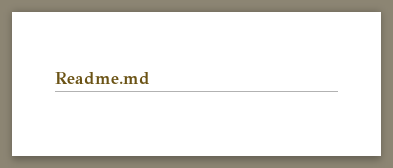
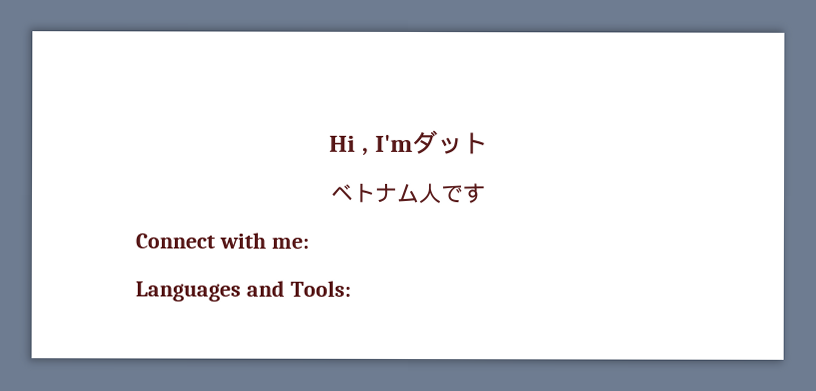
[55,72,150,85] Readme.md -> [329,130,488,156] [330,182,486,204] [135,232,309,249] [135,280,351,302] Hi , I'mダット // ベトナム人です // Connect with me: // Languages and Tools:

